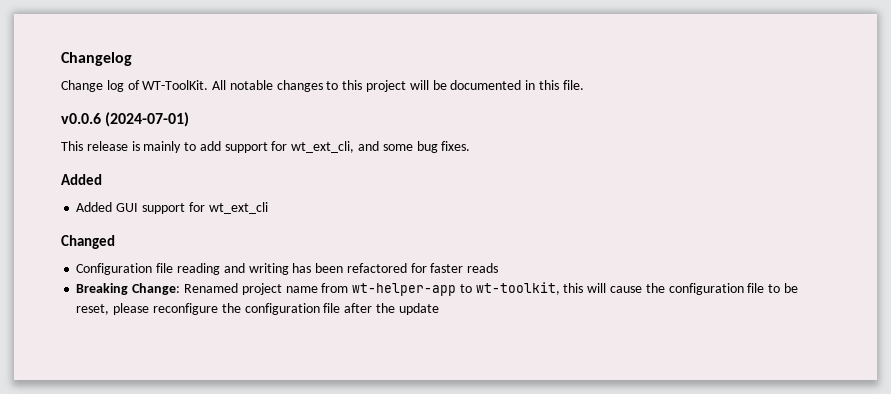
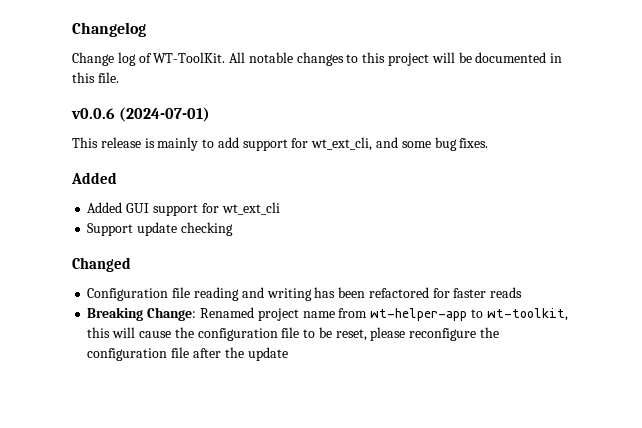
(268, 208) none -> [87,222,233,236] // Support update checking

